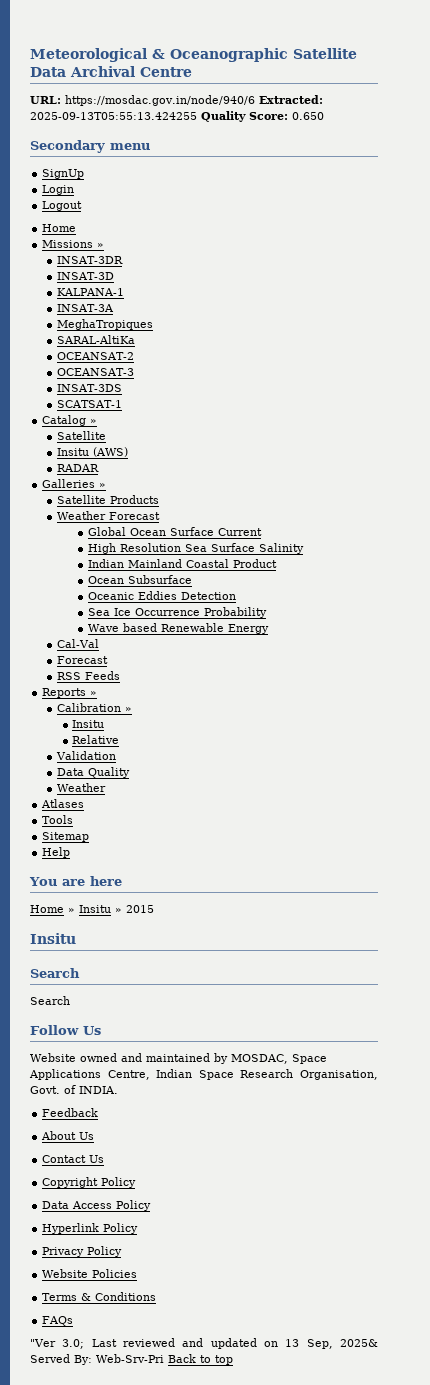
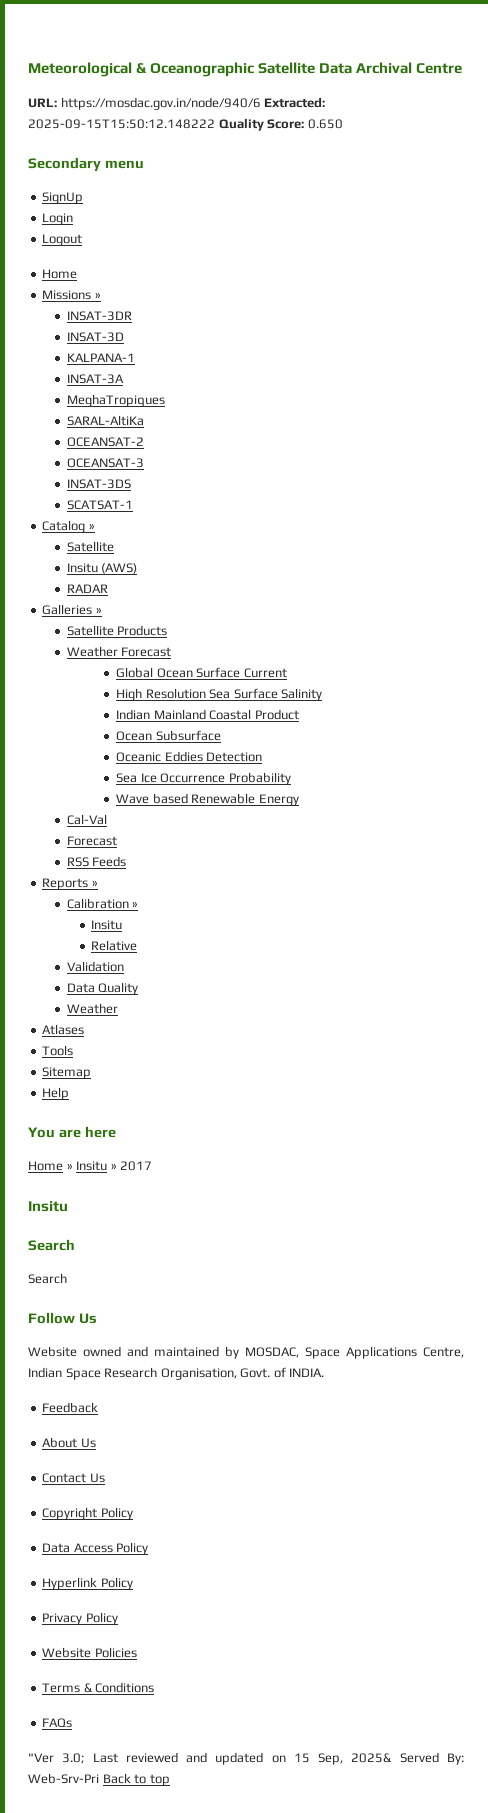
[30,112,197,120] 2025-09-13T05:55:13.424255 -> [28,119,215,129] 2025-09-15T15:50:12.148222
[126,905,154,913] 2015 -> [120,1161,153,1171] 2017
[285,1339,300,1347] 13 -> [293,1753,310,1763] 15

